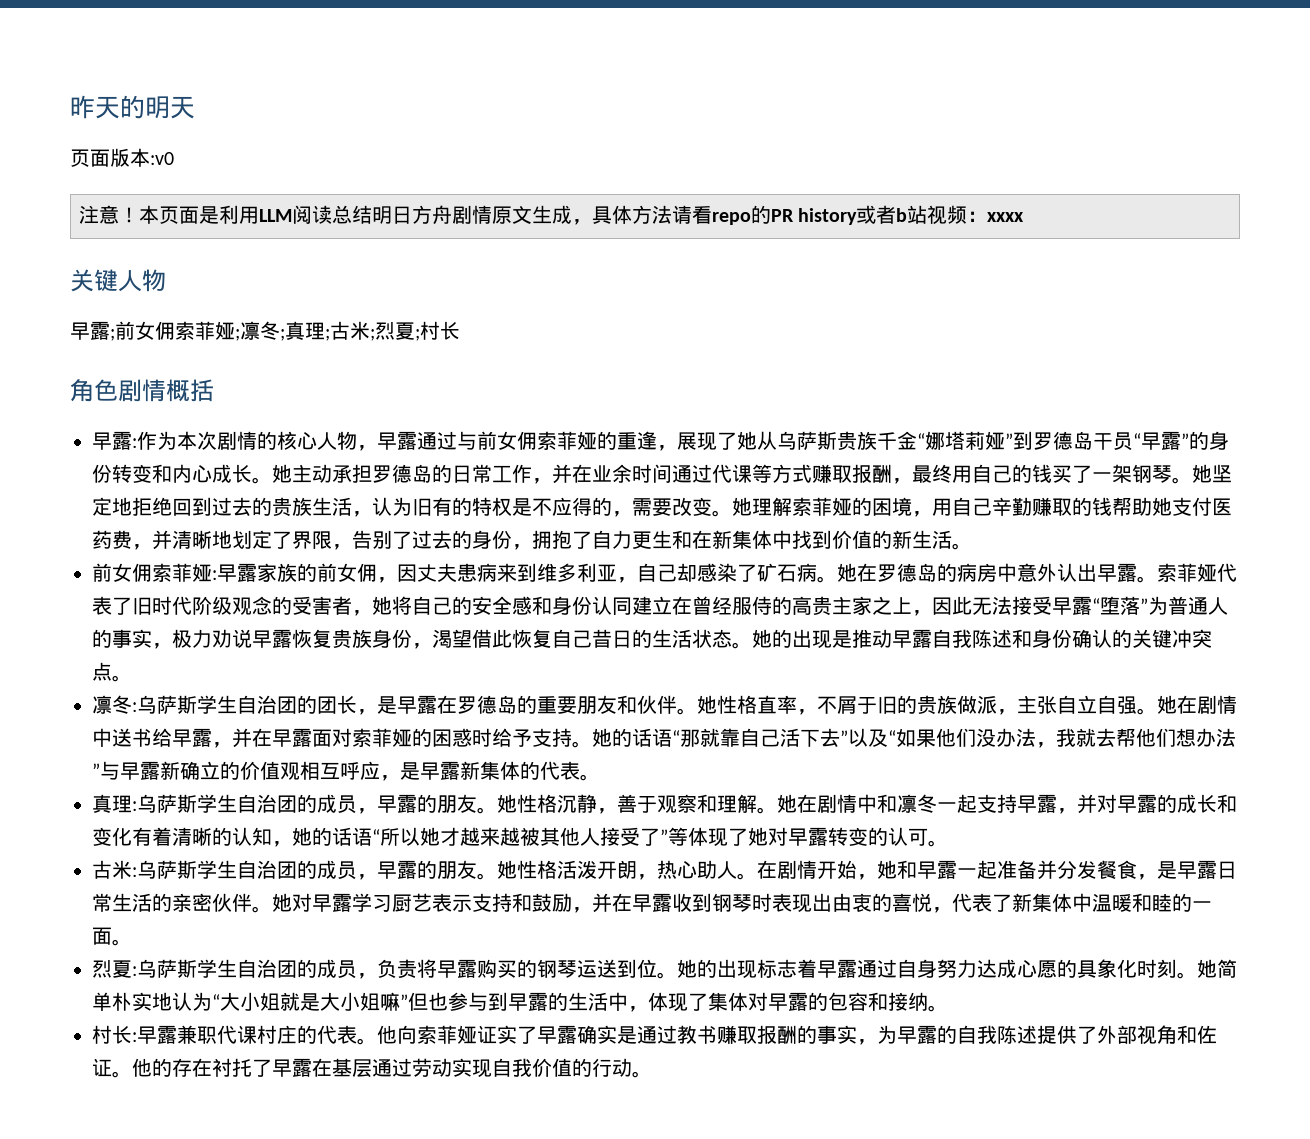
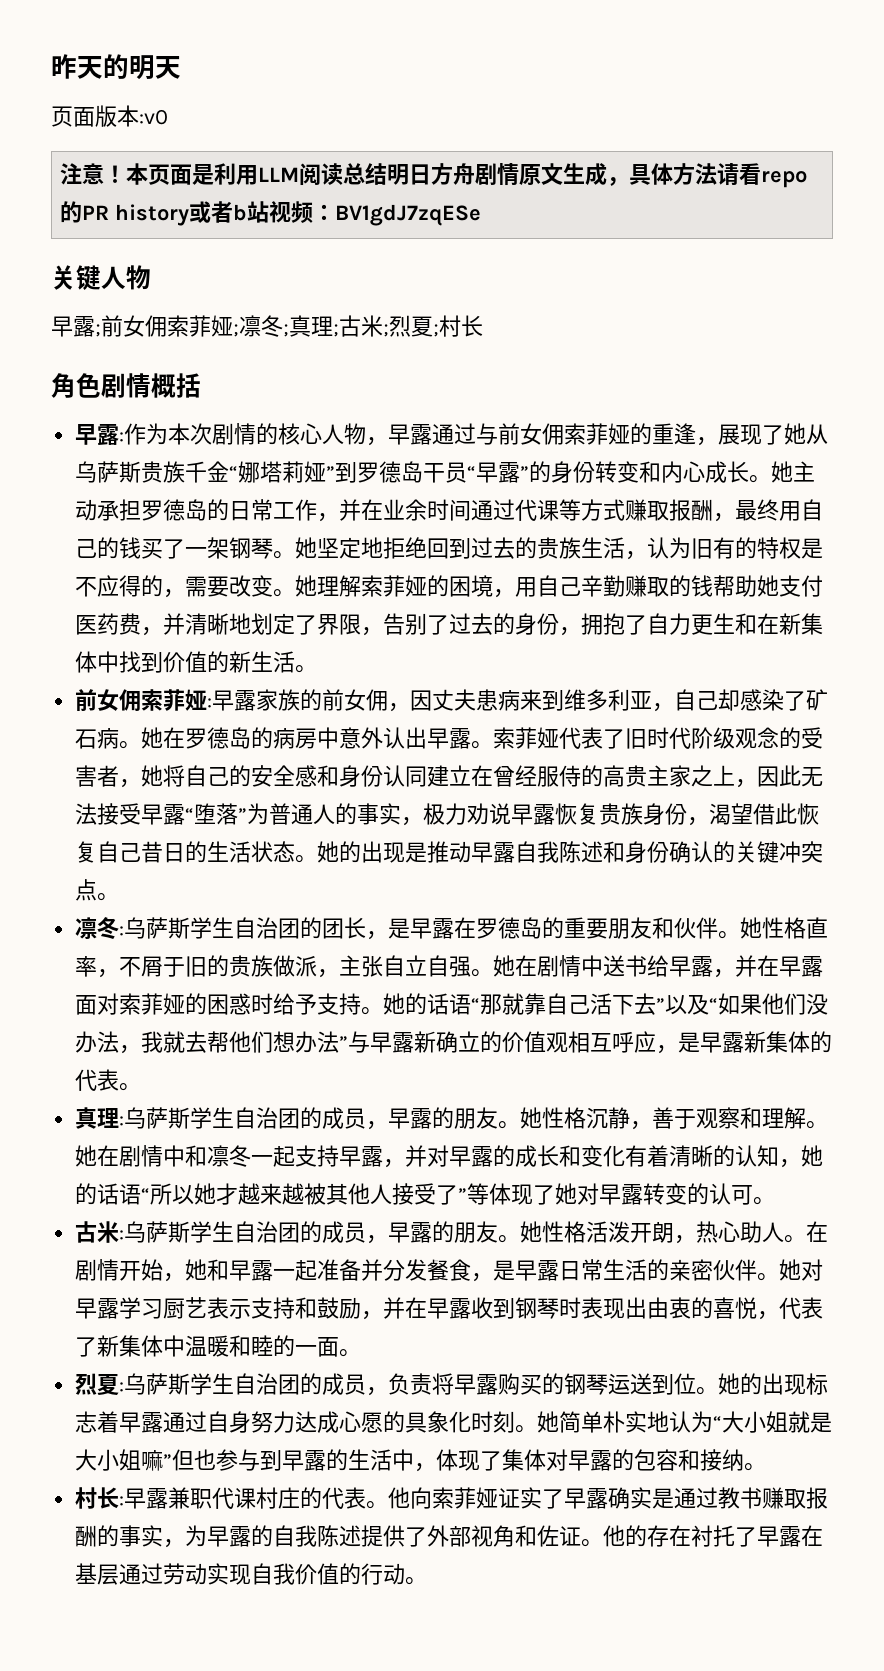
[987,212,1025,222] xxxx -> [335,204,482,226] BV1gdJ7zqESe

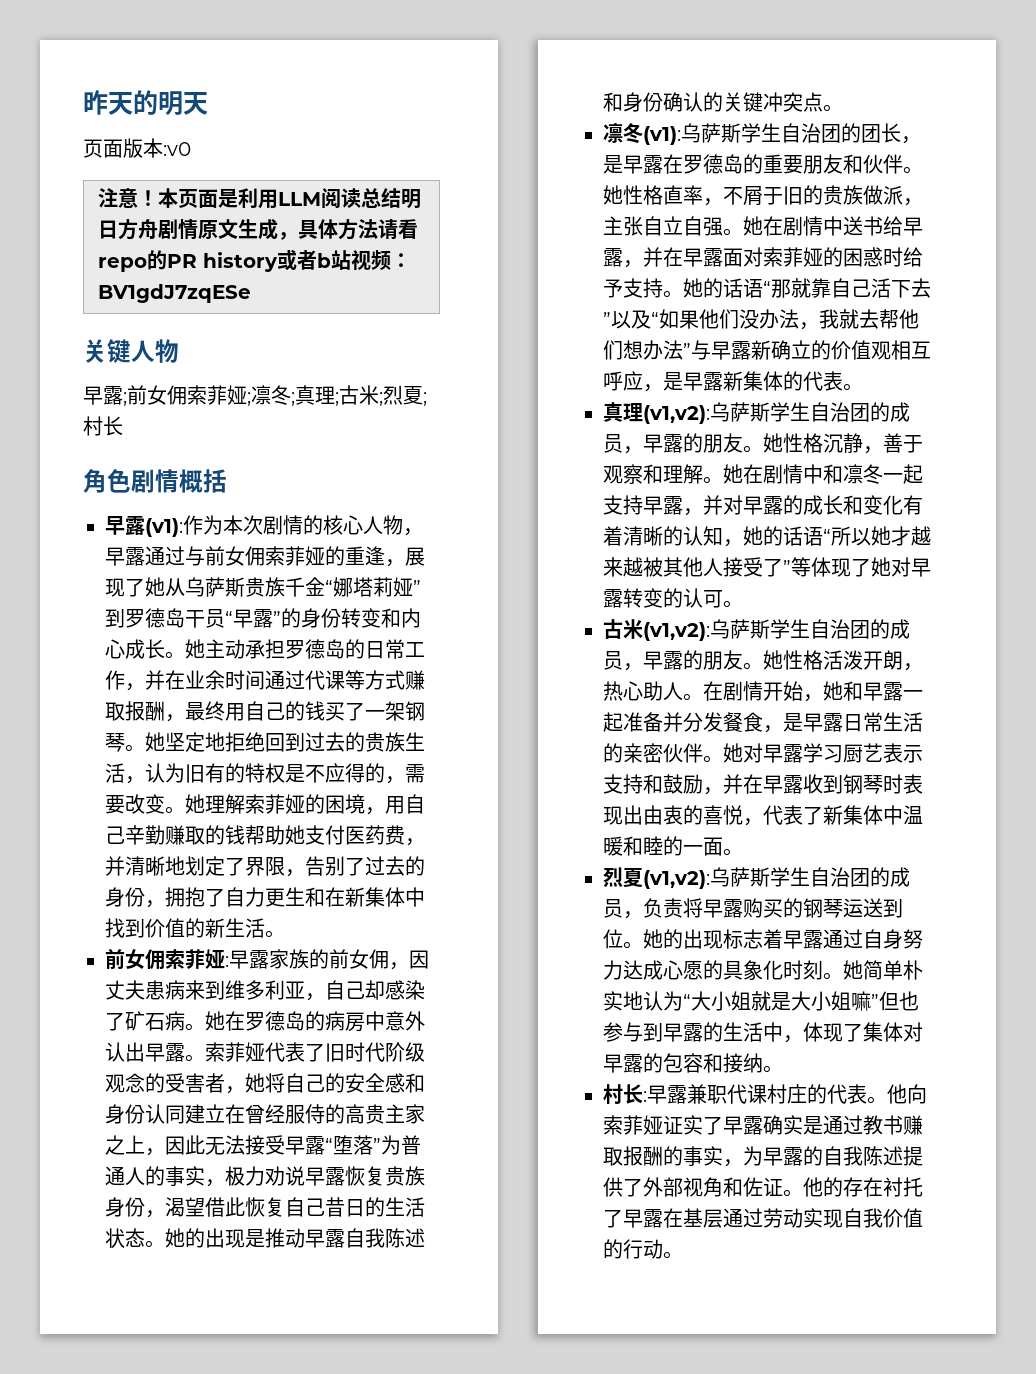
[119,432,125,442] : -> [145,518,183,537] (v1):
[119,926,125,936] : -> [643,126,681,145] (v1):
[119,1116,125,1126] : -> [643,405,710,424] (v1,v2):
[119,1230,125,1240] : -> [643,622,710,641] (v1,v2):
[119,1382,125,1392] : -> [643,870,710,889] (v1,v2):

